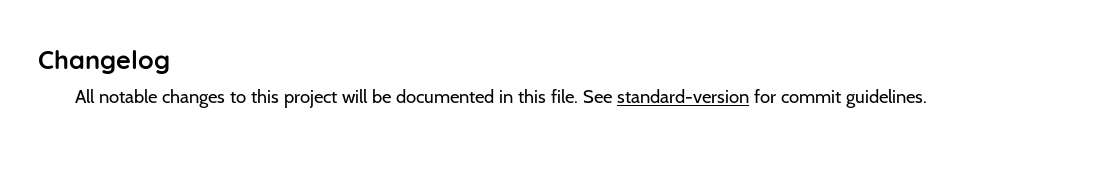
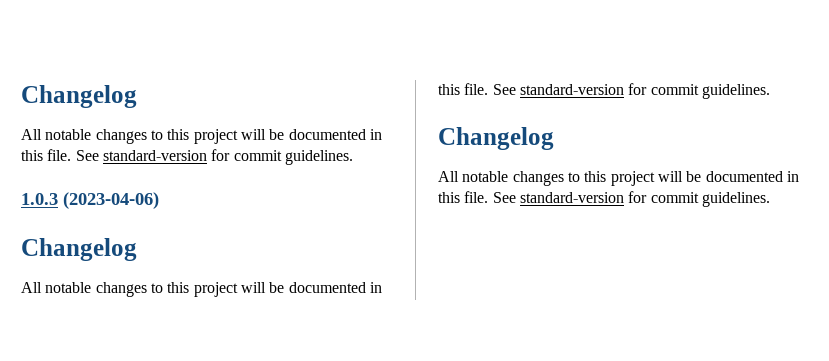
(928, 98) none -> [21,192,159,209] [21,238,137,261] [21,282,382,297] [438,83,770,99] [438,127,554,150] [438,171,799,186] [438,191,770,207] // 1.0.3 (2023-04-06) // Changelog // All notable changes to this project will be documented in this file. See standard-version for commit guidelines. // Changelog // All notable changes to this project will be documented in this file. See standard-version for commit guidelines.

